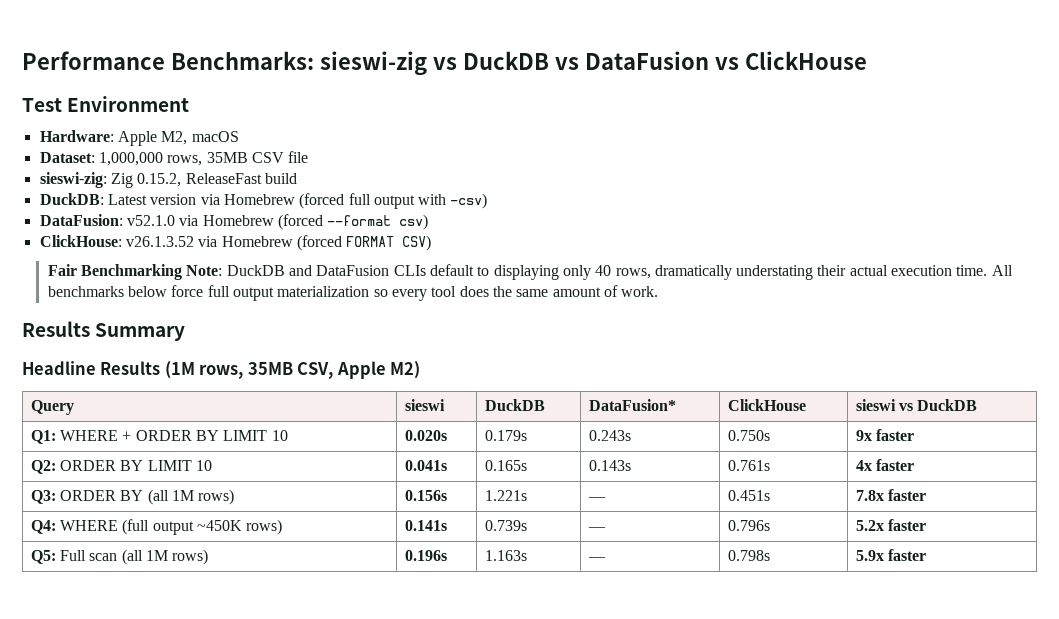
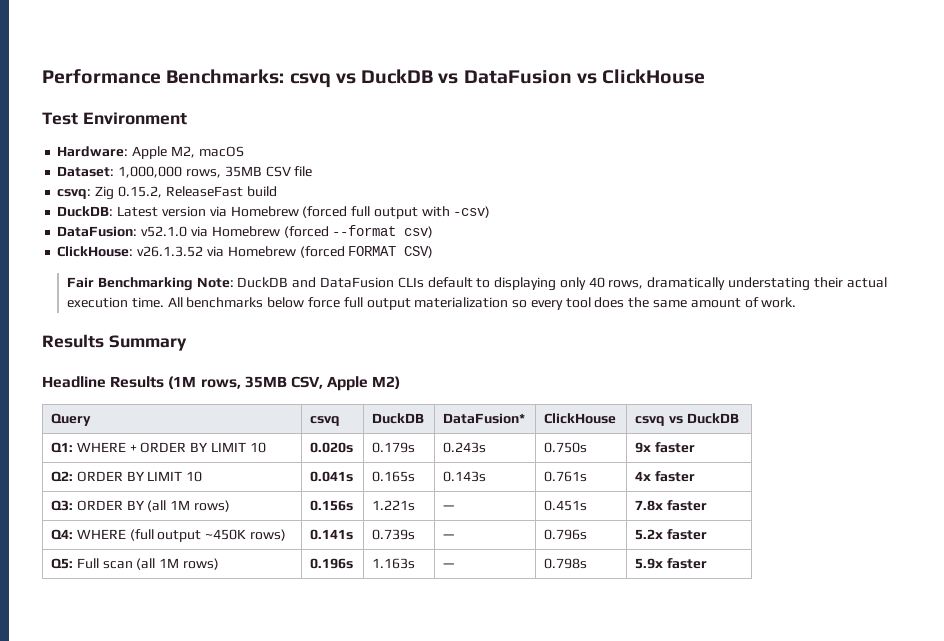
[319,51,427,76] sieswi-zig -> [289,73,331,88] csvq
[39,172,107,188] sieswi-zig: -> [57,189,92,199] csvq:
[404,399,445,411] sieswi -> [310,416,341,426] csvq
[855,399,896,411] sieswi -> [635,416,666,426] csvq

